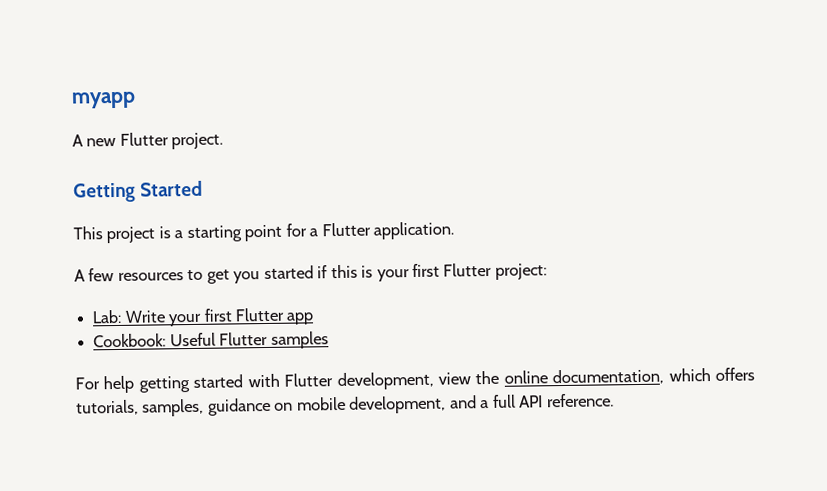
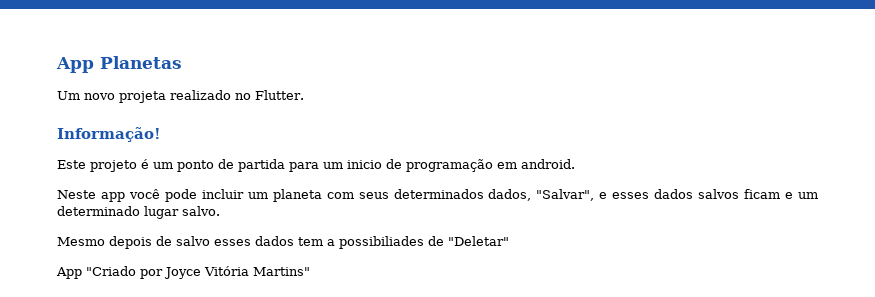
[71,91,136,109] [72,132,224,150] [73,180,204,203] [73,221,455,244] [74,262,547,284] [92,307,315,327] [93,331,329,349] [75,367,755,394] [76,393,614,417] myapp // A new Flutter project. // Getting Started // This project is a starting point for a Flutter application. // A few resources to get you started if this is your first Flutter project: // Lab: Write your first Flutter app // Cookbook: Useful Flutter samples // For help getting started with Flutter development, view the online documentation, which offers tutorials, samples, guidance on mobile development, and a full API reference. -> [56,56,182,73] [57,90,304,103] [57,127,161,142] [57,159,575,172] [57,189,819,202] [57,206,220,219] [57,236,509,249] [56,266,310,279] App Planetas // Um novo projeta realizado no Flutter. // Informação! // Este projeto é um ponto de partida para um inicio de programação em android. // Neste app você pode incluir um planeta com seus determinados dados, "Salvar", e esses dados salvos ficam e um determinado lugar salvo. // Mesmo depois de salvo esses dados tem a possibiliades de "Deletar" // App "Criado por Joyce Vitória Martins"

